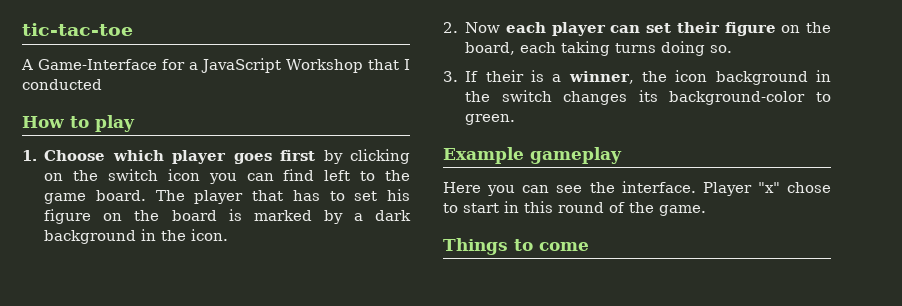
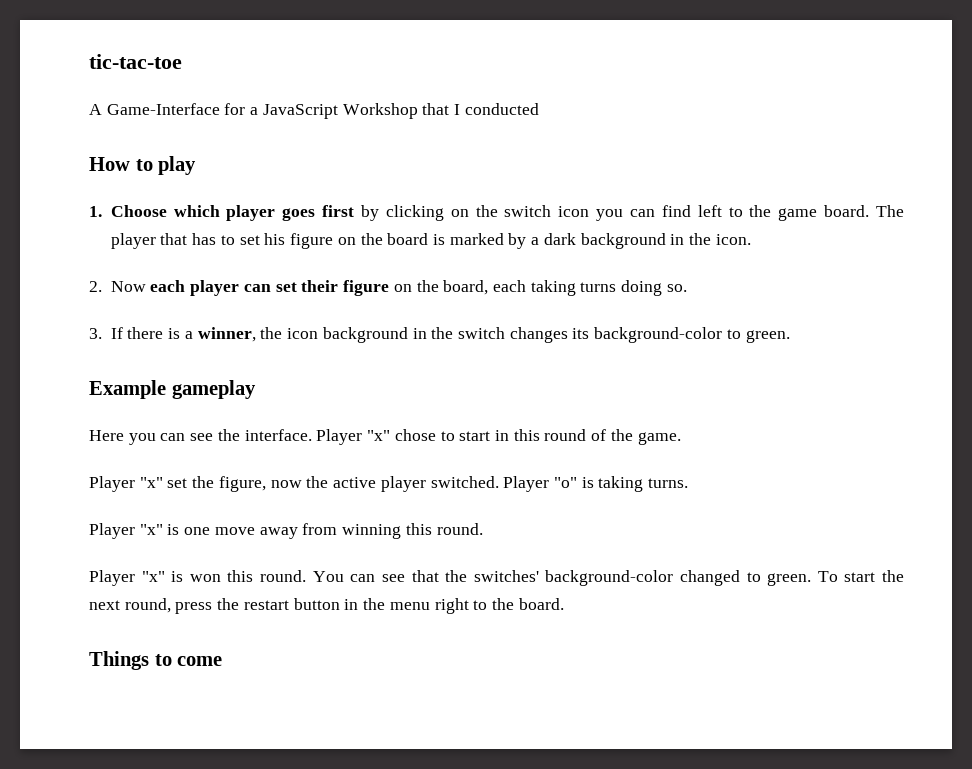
[485,70,524,82] their -> [127,327,164,339] there
(706, 210) none -> [89,476,689,492] [89,523,483,539] [89,570,904,586] [89,598,564,614] // Player "x" set the figure, now the active player switched. Player "o" is taking turns. // Player "x" is one move away from winning this round. // Player "x" is won this round. You can see that the switches' background-color changed to green. To start the next round, press the restart button in the menu right to the board.

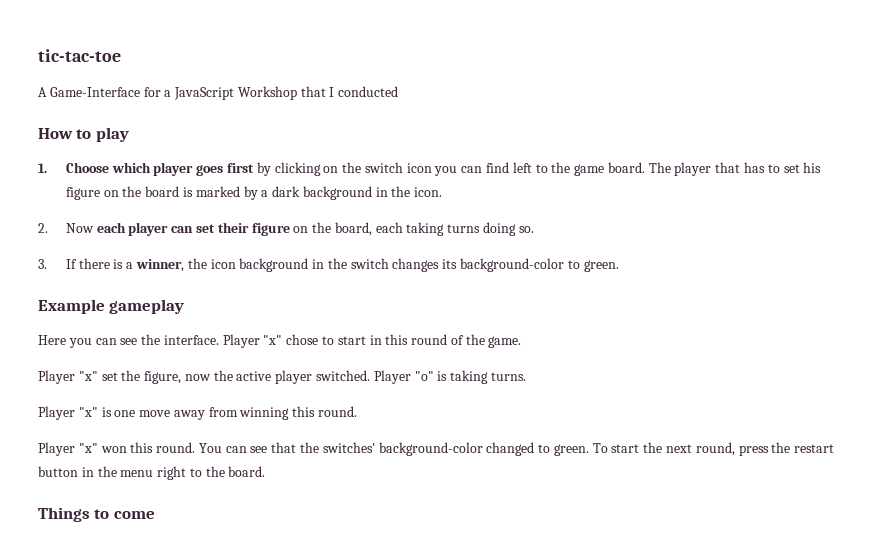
[171,571,184,582] is -> (98, 448) none

